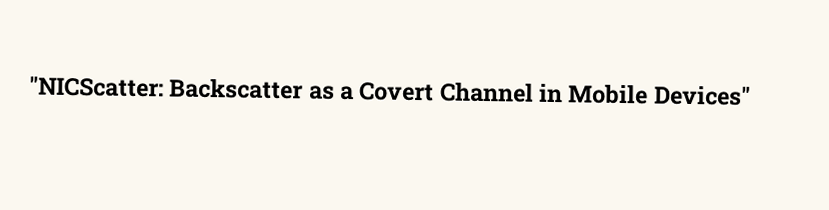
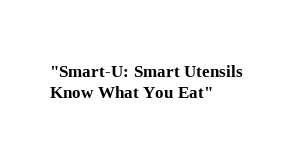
[29,76,751,106] "NICScatter: Backscatter as a Covert Channel in Mobile Devices" -> [50,65,244,77] [50,86,213,98] "Smart-U: Smart Utensils Know What You Eat"

